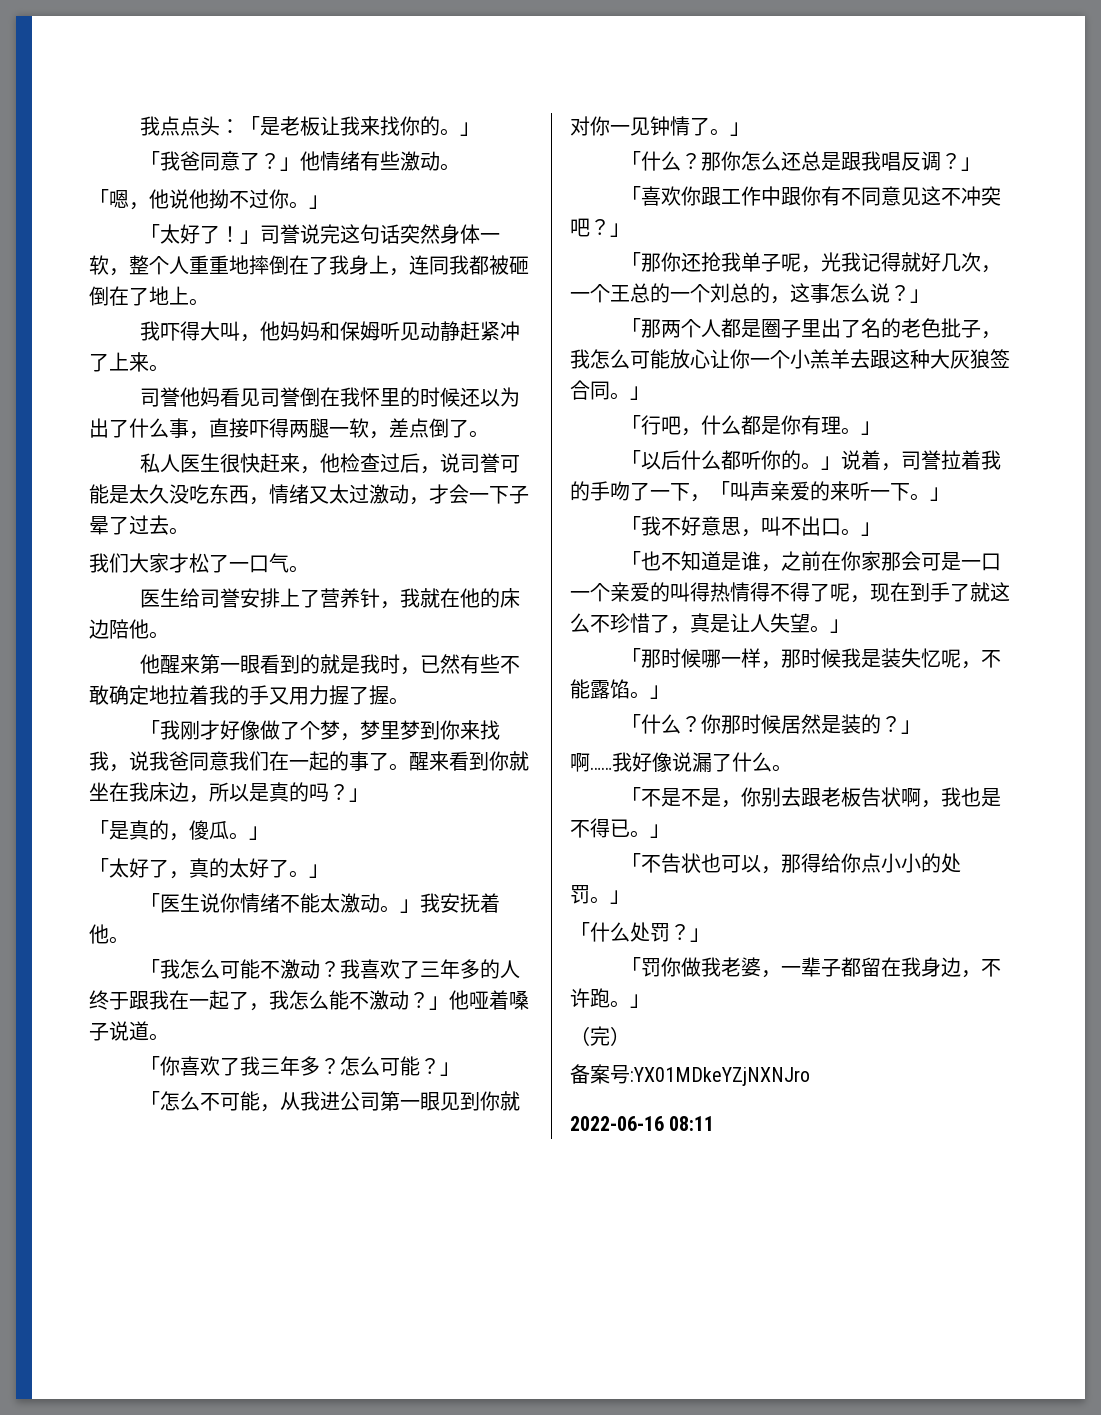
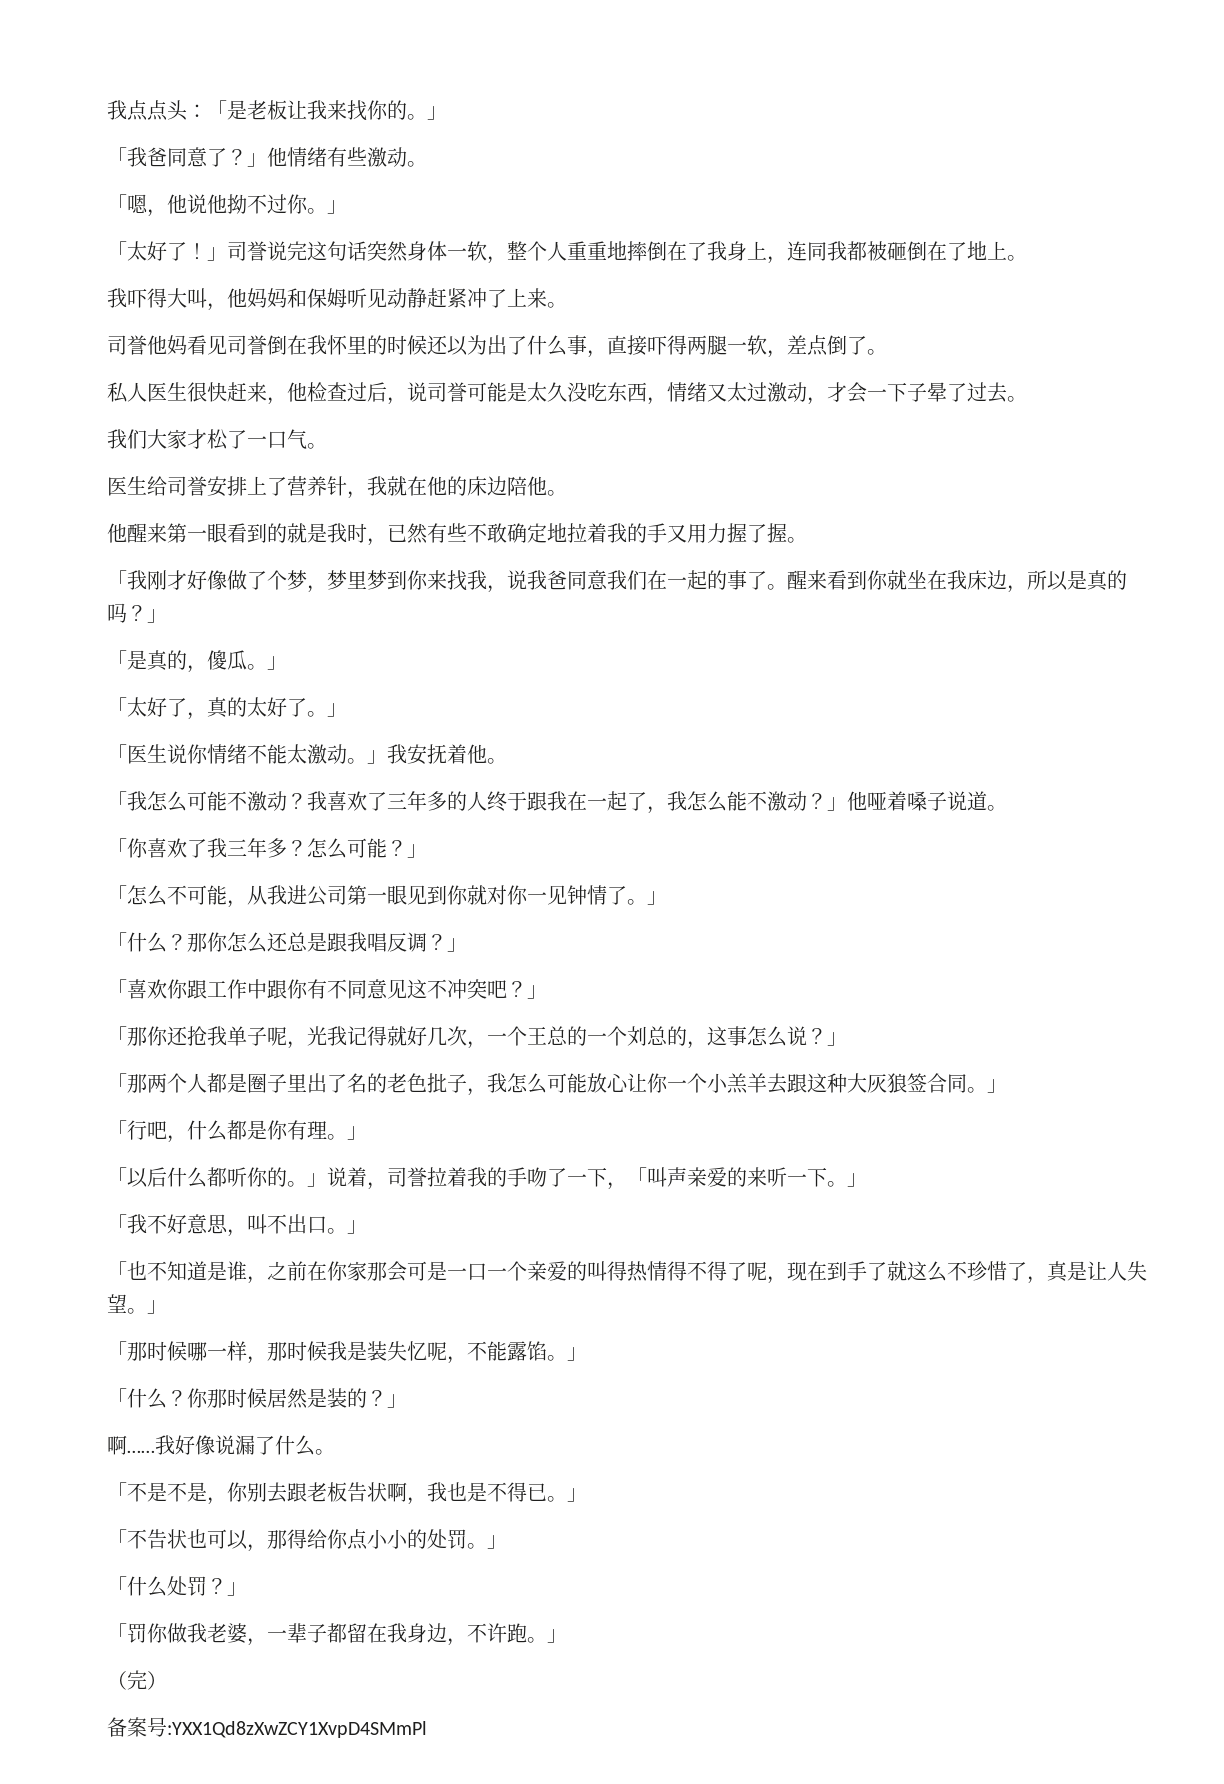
[630,1067,810,1086] [570,1116,715,1131] :YX01MDkeYZjNXNJro // 2022-06-16 08:11 -> [167,1721,427,1738] :YXX1Qd8zXwZCY1XvpD4SMmPl

